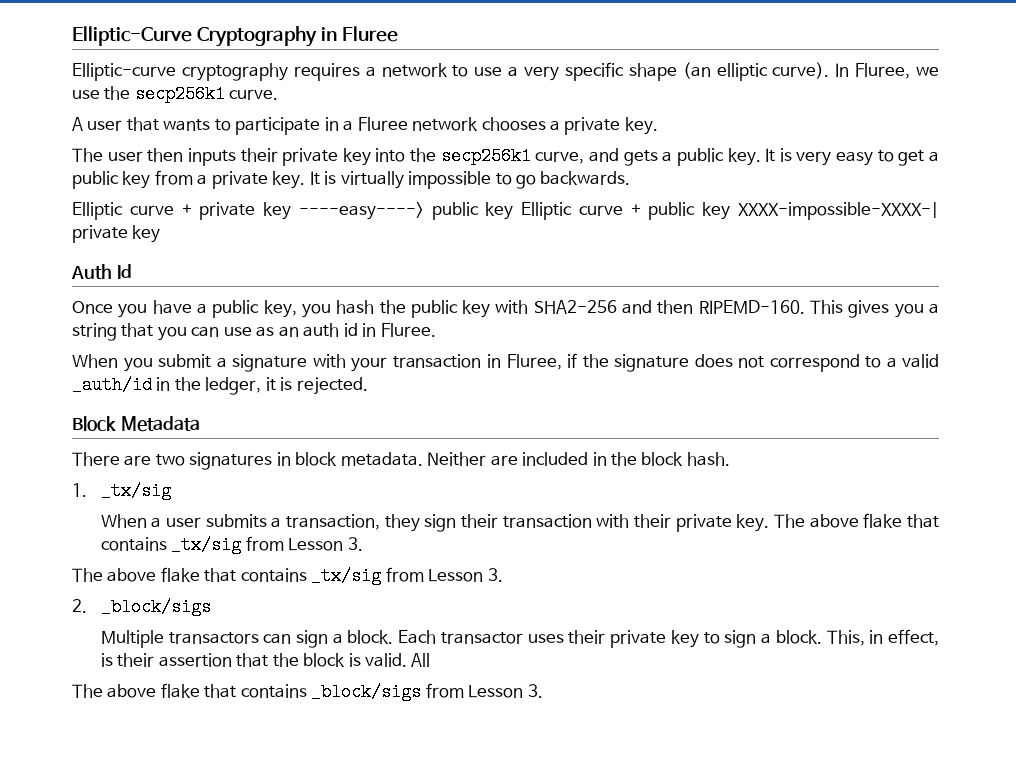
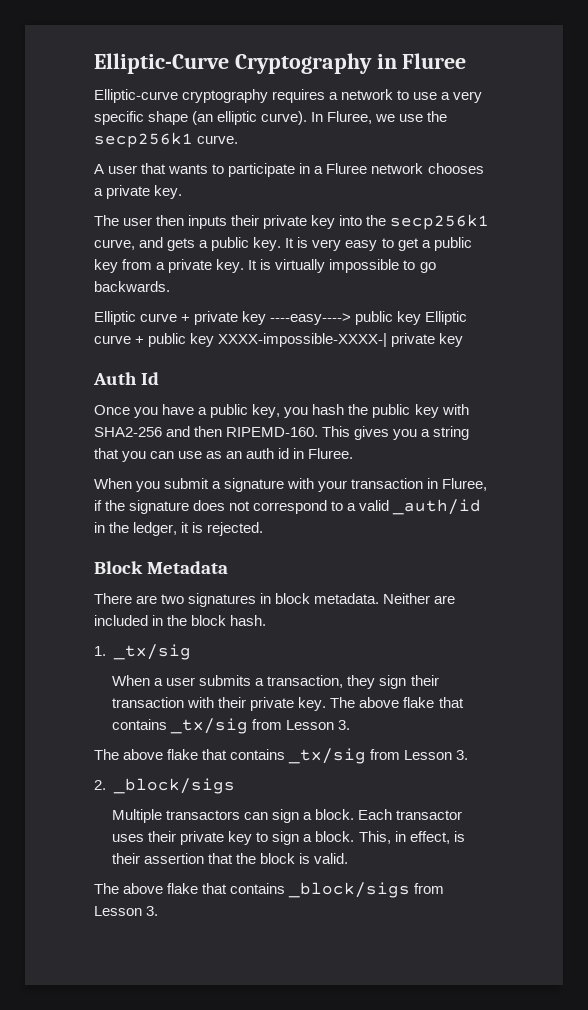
[411,653,431,667] All -> (349, 858) none

